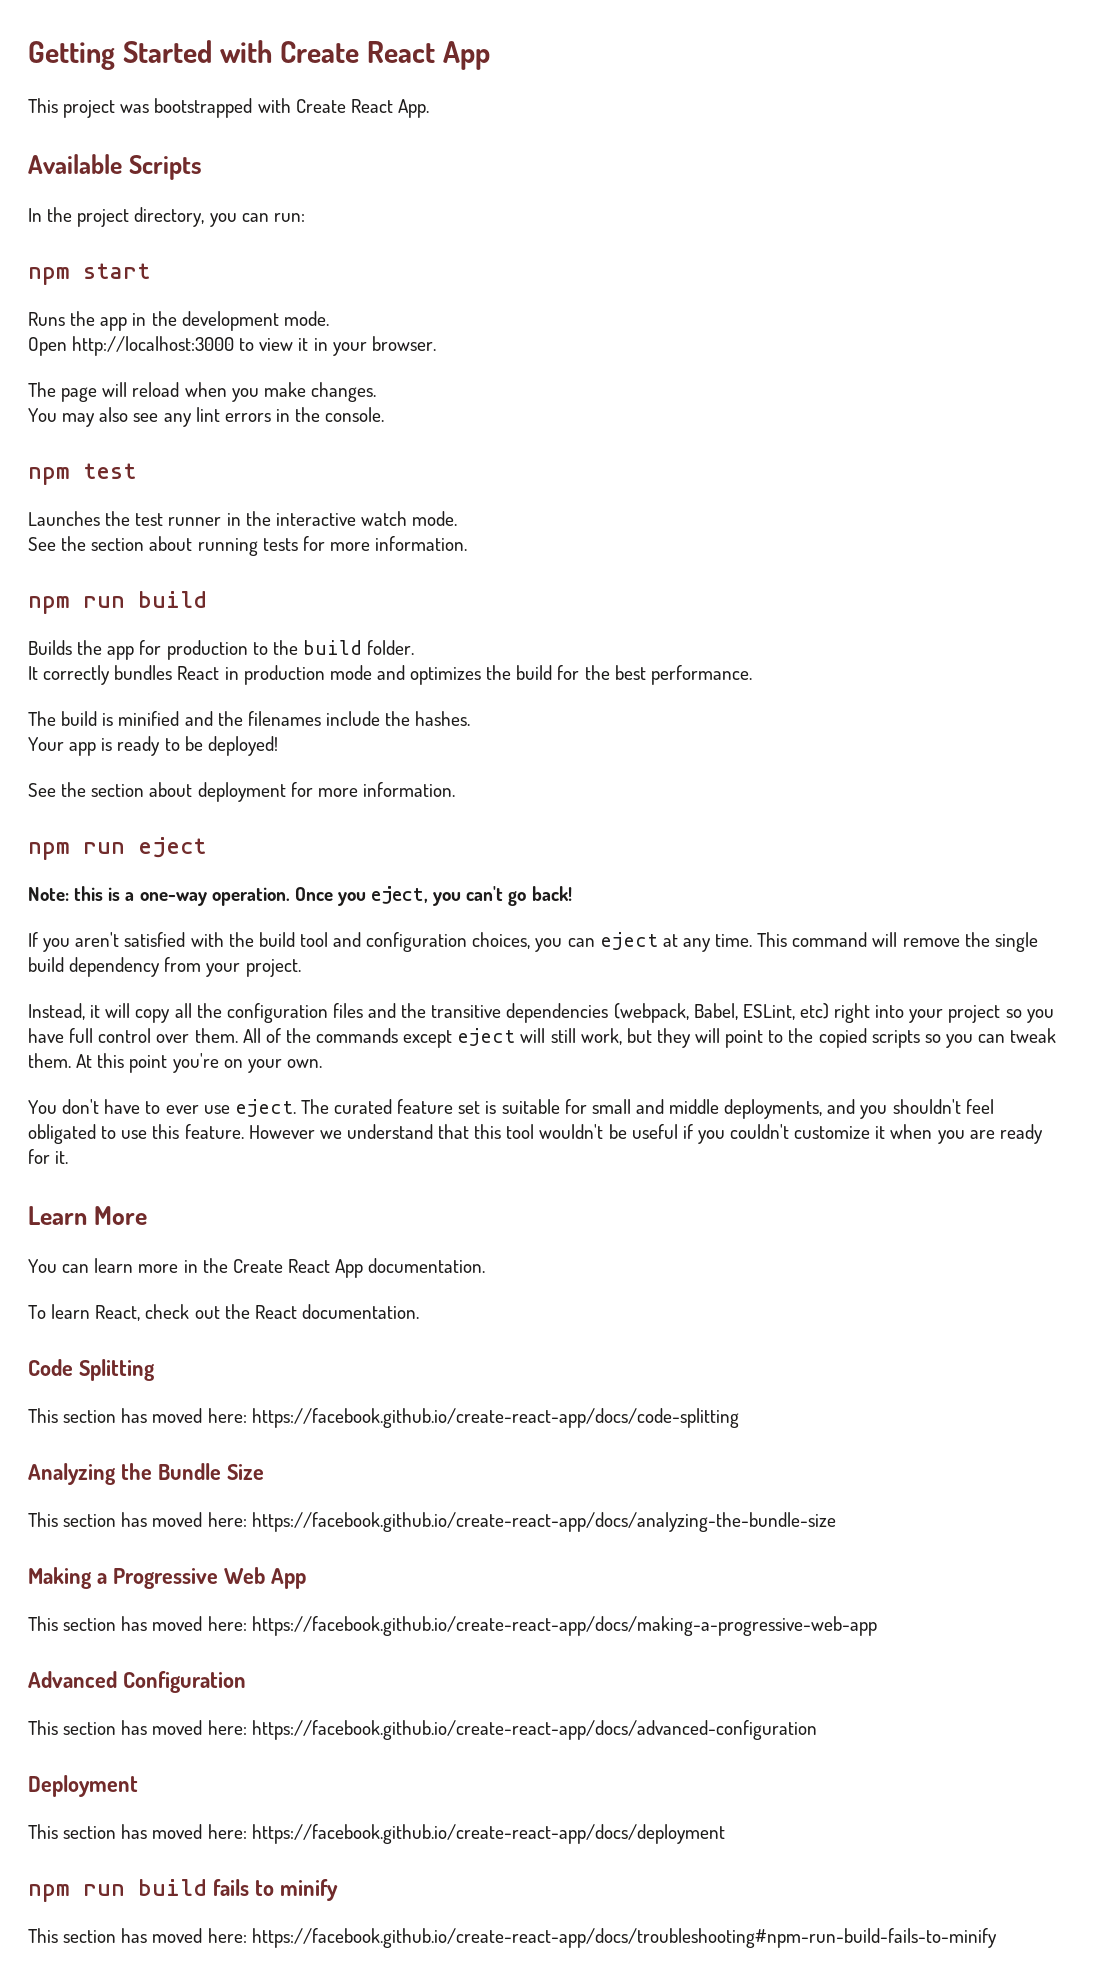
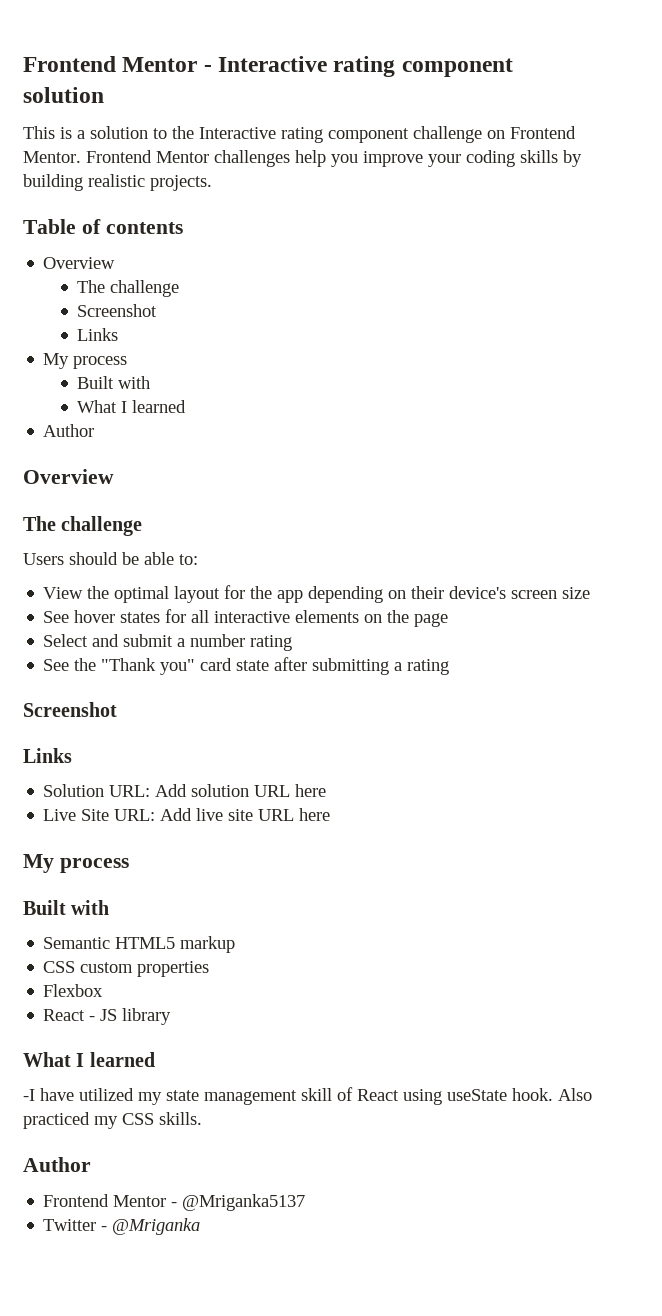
[28,40,490,70] [28,98,429,118] [28,154,202,180] [28,207,305,227] [28,263,150,285] [28,311,329,331] [28,336,436,356] [28,382,376,402] [28,407,385,427] [28,463,136,485] [28,511,458,526] [28,536,468,556] [28,591,207,614] [28,640,415,660] [28,665,752,685] [28,711,471,726] [28,736,278,756] [28,782,455,802] [28,837,206,860] [28,886,572,906] [28,932,1038,952] [28,957,301,977] [28,1003,1054,1023] [28,1028,1057,1048] [28,1053,322,1073] [28,1099,994,1119] [28,1124,1043,1144] [28,1149,69,1164] [28,1206,147,1225] [28,1258,486,1278] [28,1304,419,1321] [28,1359,155,1381] [28,1408,739,1428] [28,1463,264,1485] [28,1512,836,1532] [28,1567,306,1589] [28,1616,877,1636] [28,1671,246,1693] [28,1720,817,1740] [28,1775,138,1797] [28,1824,725,1844] [28,1879,338,1902] [28,1928,997,1948] Getting Started with Create React App // This project was bootstrapped with Create React App. // Available Scripts // In the project directory, you can run: // npm start // Runs the app in the development mode. // Open http://localhost:3000 to view it in your browser. // The page will reload when you make changes. // You may also see any lint errors in the console. // npm test // Launches the test runner in the interactive watch mode. // See the section about running tests for more information. // npm run build // Builds the app for production to the build folder. // It correctly bundles React in production mode and optimizes the build for the best performance. // The build is minified and the filenames include the hashes. // Your app is ready to be deployed! // See the section about deployment for more information. // npm run eject // Note: this is a one-way operation. Once you eject, you can't go back! // If you aren't satisfied with the build tool and configuration choices, you can eject at any time. This command will remove the single build dependency from your project. // Instead, it will copy all the configuration files and the transitive dependencies (webpack, Babel, ESLint, etc) right into your project so you have full control over them. All of the commands except eject will still work, but they will point to the copied scripts so you can tweak them. At this point you're on your own. // You don't have to ever use eject. The curated feature set is suitable for small and middle deployments, and you shouldn't feel obligated to use this feature. However we understand that this tool wouldn't be useful if you couldn't customize it when you are ready for it. // Learn More // You can learn more in the Create React App documentation. // To learn React, check out the React documentation. // Code Splitting // This section has moved here: https://facebook.github.io/create-react-app/docs/code-splitting // Analyzing the Bundle Size // This section has moved here: https://facebook.github.io/create-react-app/docs/analyzing-the-bundle-size // Making a Progressive Web App // This section has moved here: https://facebook.github.io/create-react-app/docs/making-a-progressive-web-app // Advanced Configuration // This section has moved here: https://facebook.github.io/create-react-app/docs/advanced-configuration // Deployment // This section has moved here: https://facebook.github.io/create-react-app/docs/deployment // npm run build fails to minify // This section has moved here: https://facebook.github.io/create-react-app/docs/troubleshooting#npm-run-build-fails-to-minify -> [23,56,513,77] [23,87,104,103] [23,126,576,143] [23,150,582,167] [23,174,212,191] [23,219,183,234] [43,257,116,269] [77,280,180,297] [77,304,158,317] [77,328,119,341] [43,353,128,369] [77,376,151,389] [77,400,187,413] [43,424,95,437] [23,469,114,484] [23,516,143,536] [23,552,198,565] [43,585,591,603] [43,609,449,627] [43,634,293,651] [43,657,450,675] [23,702,117,717] [23,748,72,763] [43,784,327,797] [43,808,331,821] [23,854,129,873] [23,900,110,915] [43,936,236,953] [43,961,210,977] [43,984,104,997] [43,1008,172,1025] [23,1052,155,1067] [23,1087,592,1105] [23,1112,202,1129] [23,1157,91,1172] [43,1194,306,1211] [43,1218,201,1235] Frontend Mentor - Interactive rating component solution // This is a solution to the Interactive rating component challenge on Frontend Mentor. Frontend Mentor challenges help you improve your coding skills by building realistic projects. // Table of contents // Overview // The challenge // Screenshot // Links // My process // Built with // What I learned // Author // Overview // The challenge // Users should be able to: // View the optimal layout for the app depending on their device's screen size // See hover states for all interactive elements on the page // Select and submit a number rating // See the "Thank you" card state after submitting a rating // Screenshot // Links // Solution URL: Add solution URL here // Live Site URL: Add live site URL here // My process // Built with // Semantic HTML5 markup // CSS custom properties // Flexbox // React - JS library // What I learned // -I have utilized my state management skill of React using useState hook. Also practiced my CSS skills. // Author // Frontend Mentor - @Mriganka5137 // Twitter - @Mriganka

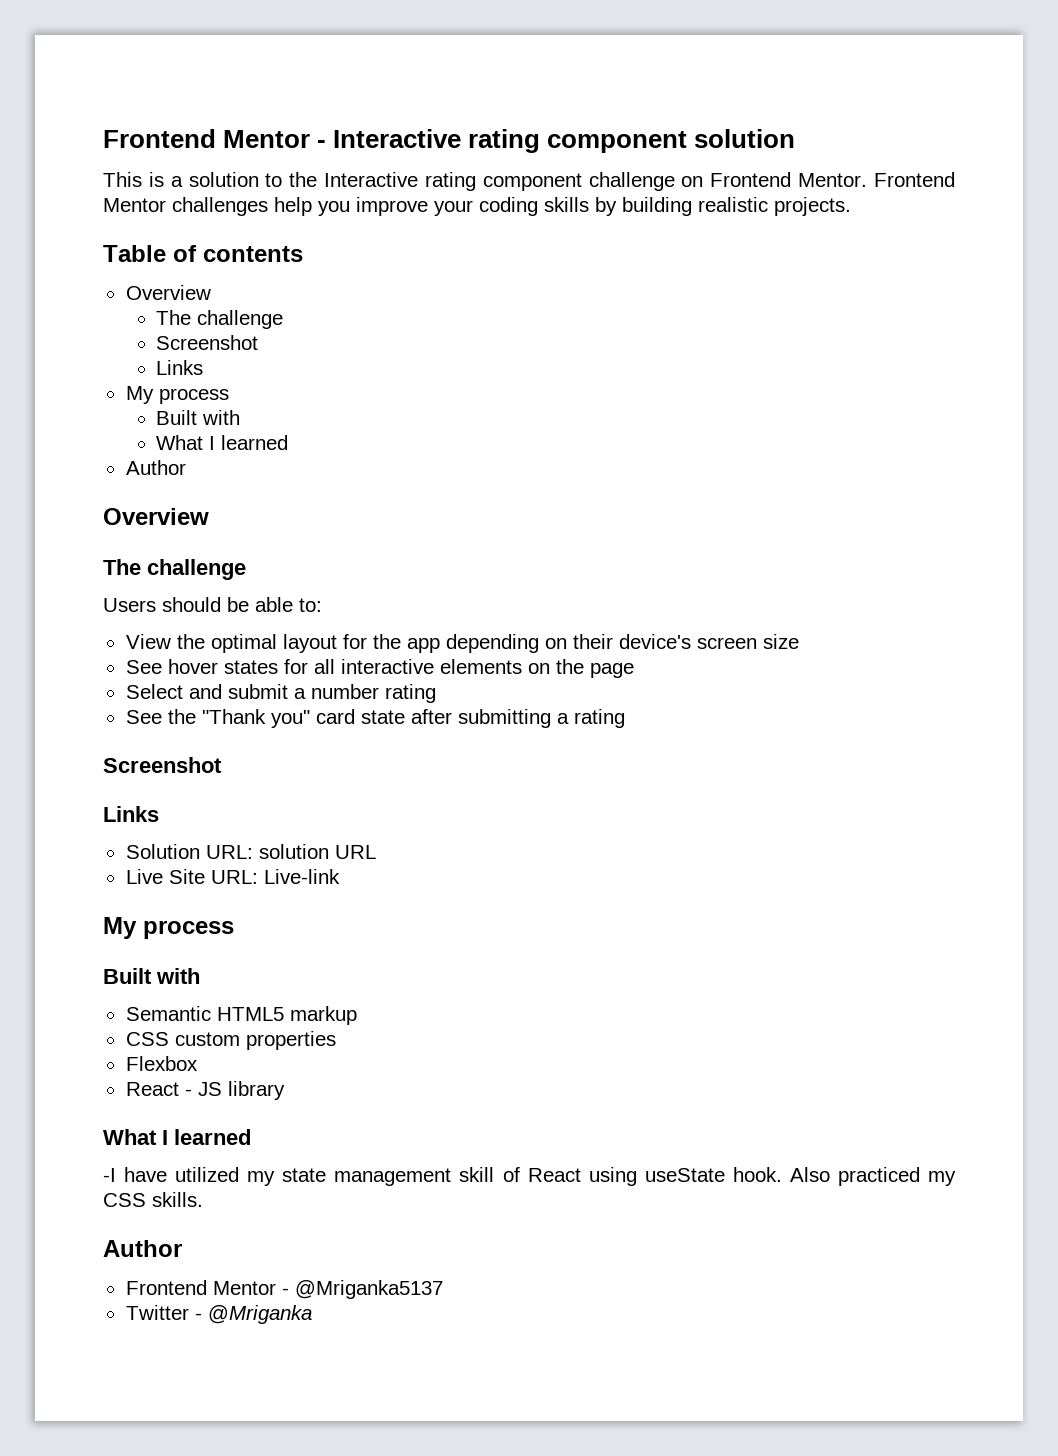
[155,784,188,797] Add -> (253, 852) none
[295,784,327,797] here -> (376, 852) none
[160,808,331,821] Add live site URL here -> [263,869,340,884] Live-link

